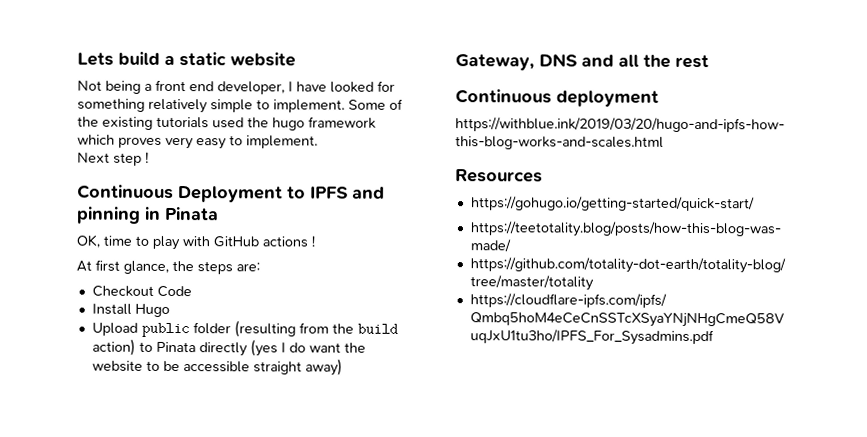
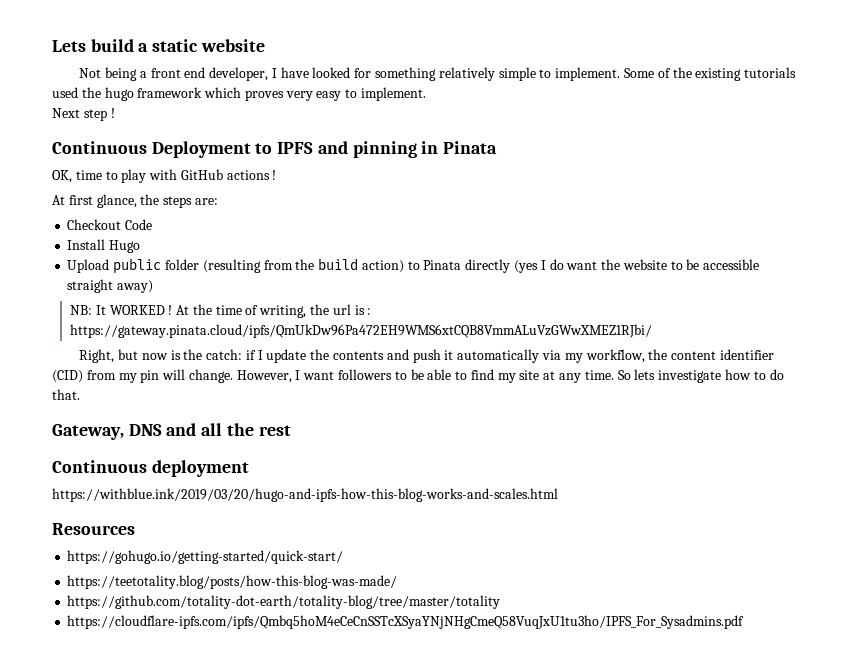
(343, 367) none -> [70,304,372,318] [70,324,653,338] [79,349,774,363] [52,369,784,383] [52,389,80,400] // NB: It WORKED ! At the time of writing, the url is : https://gateway.pinata.cloud/ipfs/QmUkDw96Pa472EH9WMS6xtCQB8VmmALuVzGWwXMEZ1RJbi/ // Right, but now is the catch: if I update the contents and push it automatically via my workflow, the content identifier (CID) from my pin will change. However, I want followers to be able to find my site at any time. So lets investigate how to do that.

